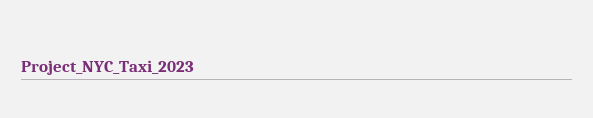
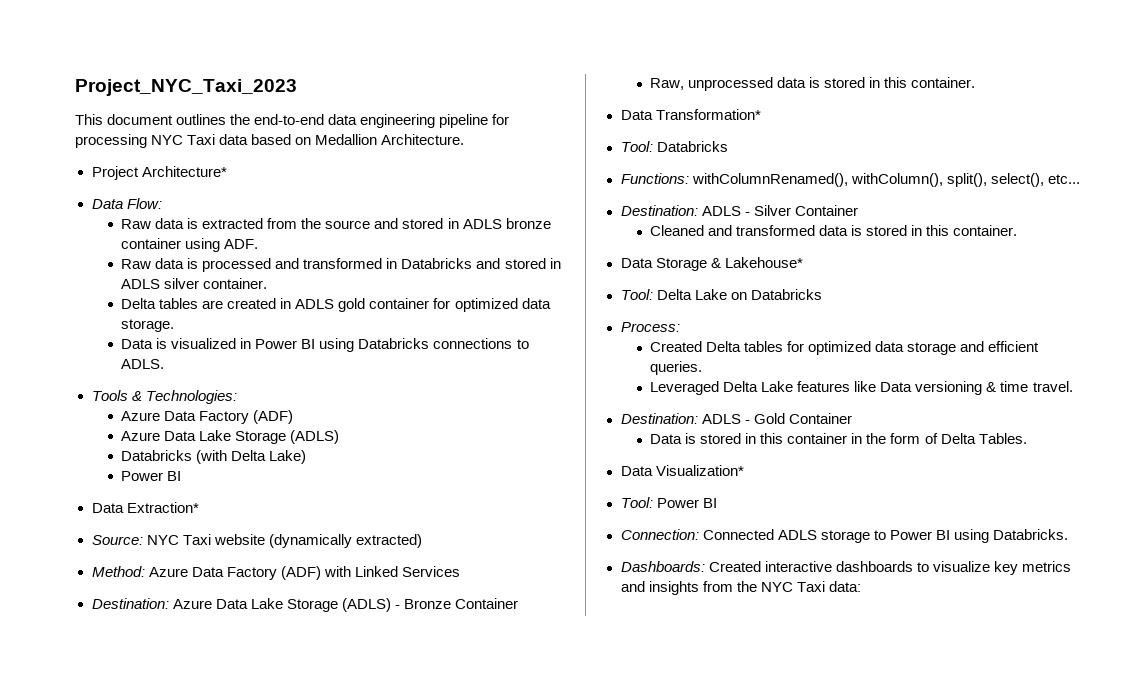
(194, 67) none -> [75,114,510,128] [75,134,465,148] [91,166,227,180] [91,198,162,209] [121,218,551,229] [121,238,259,252] [121,258,561,272] [121,278,268,289] [121,298,551,312] [121,319,175,332] [121,338,529,352] [121,359,165,369] [91,390,237,404] [121,410,294,424] [121,430,340,444] [121,450,307,464] [121,471,182,481] [91,502,199,513] [91,534,422,548] [91,566,460,580] [91,598,518,612] [650,77,976,91] [620,109,761,120] [620,141,728,152] [620,173,1080,187] [620,205,858,216] [650,225,1018,236] [620,257,803,271] [620,289,822,300] [620,322,680,332] [650,341,1040,355] [650,361,703,375] [650,381,1073,395] [620,413,852,424] [650,433,1027,444] [620,465,744,476] [620,497,717,508] [620,529,1068,543] [620,561,1071,575] [620,581,861,595] // This document outlines the end-to-end data engineering pipeline for processing NYC Taxi data based on Medallion Architecture. // Project Architecture* // Data Flow: // Raw data is extracted from the source and stored in ADLS bronze container using ADF. // Raw data is processed and transformed in Databricks and stored in ADLS silver container. // Delta tables are created in ADLS gold container for optimized data storage. // Data is visualized in Power BI using Databricks connections to ADLS. // Tools & Technologies: // Azure Data Factory (ADF) // Azure Data Lake Storage (ADLS) // Databricks (with Delta Lake) // Power BI // Data Extraction* // Source: NYC Taxi website (dynamically extracted) // Method: Azure Data Factory (ADF) with Linked Services // Destination: Azure Data Lake Storage (ADLS) - Bronze Container // Raw, unprocessed data is stored in this container. // Data Transformation* // Tool: Databricks // Functions: withColumnRenamed(), withColumn(), split(), select(), etc... // Destination: ADLS - Silver Container // Cleaned and transformed data is stored in this container. // Data Storage & Lakehouse* // Tool: Delta Lake on Databricks // Process: // Created Delta tables for optimized data storage and efficient queries. // Leveraged Delta Lake features like Data versioning & time travel. // Destination: ADLS - Gold Container // Data is stored in this container in the form of Delta Tables. // Data Visualization* // Tool: Power BI // Connection: Connected ADLS storage to Power BI using Databricks. // Dashboards: Created interactive dashboards to visualize key metrics and insights from the NYC Taxi data:

